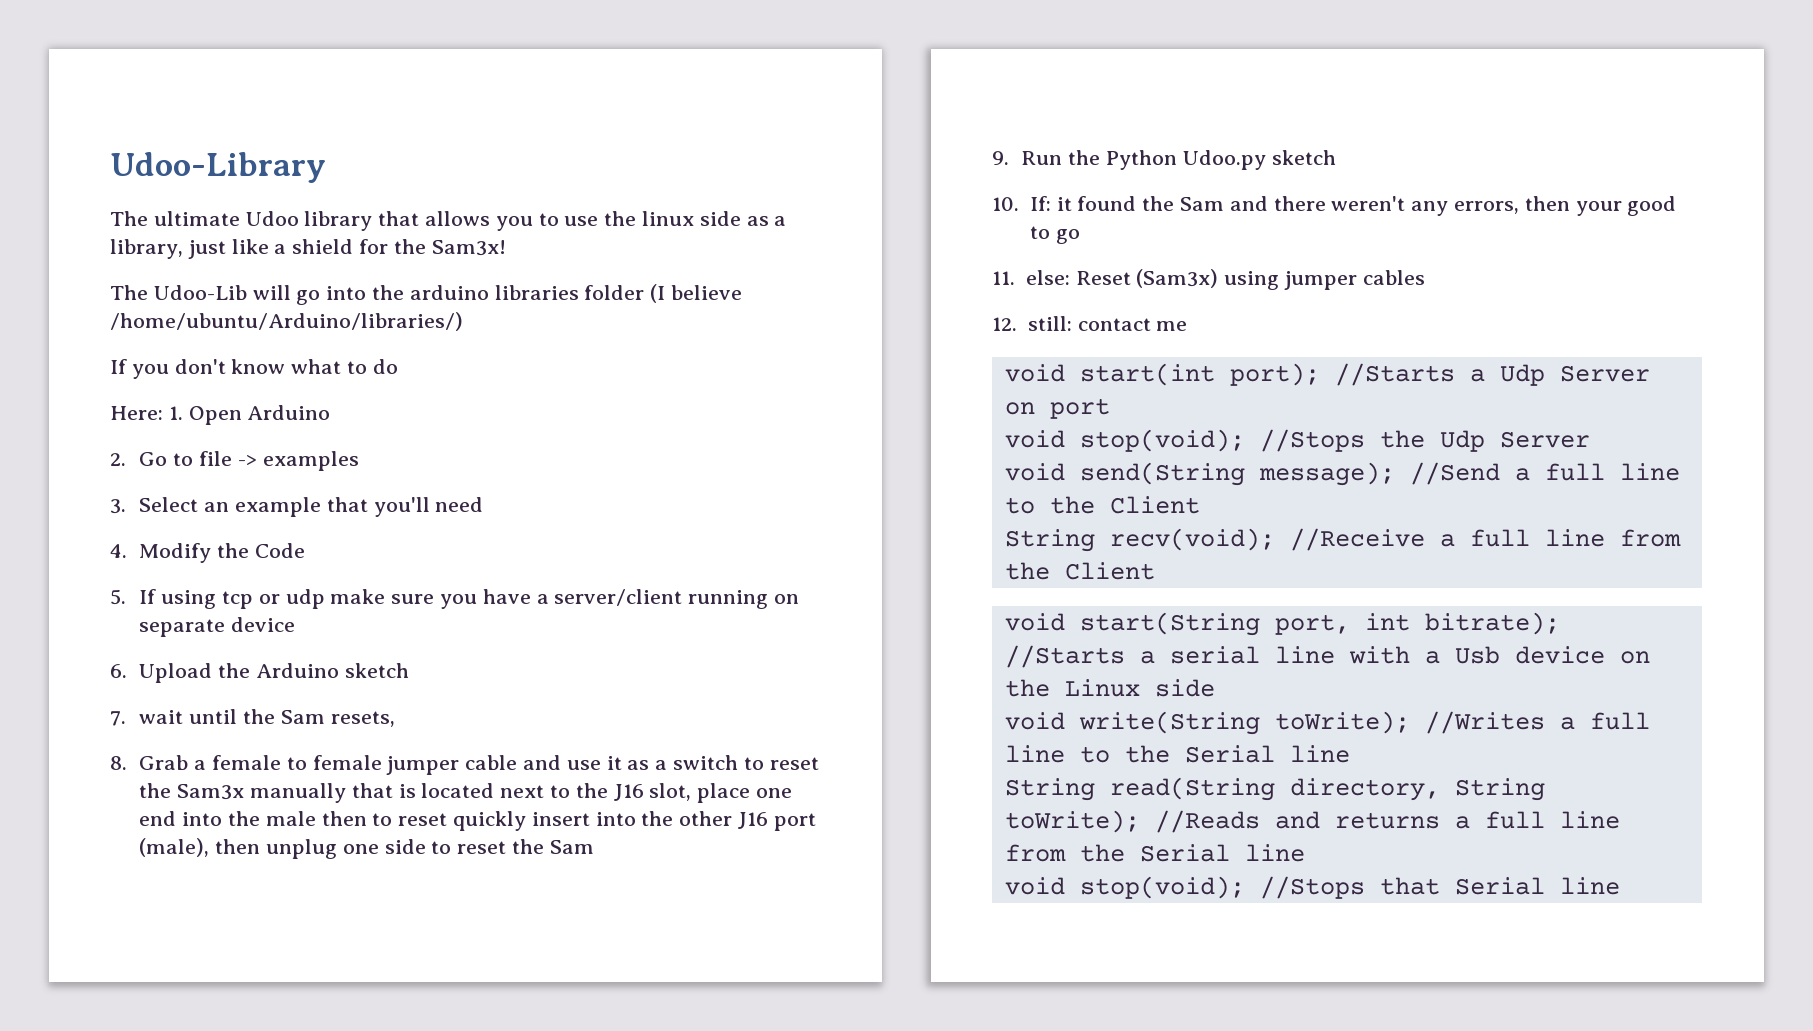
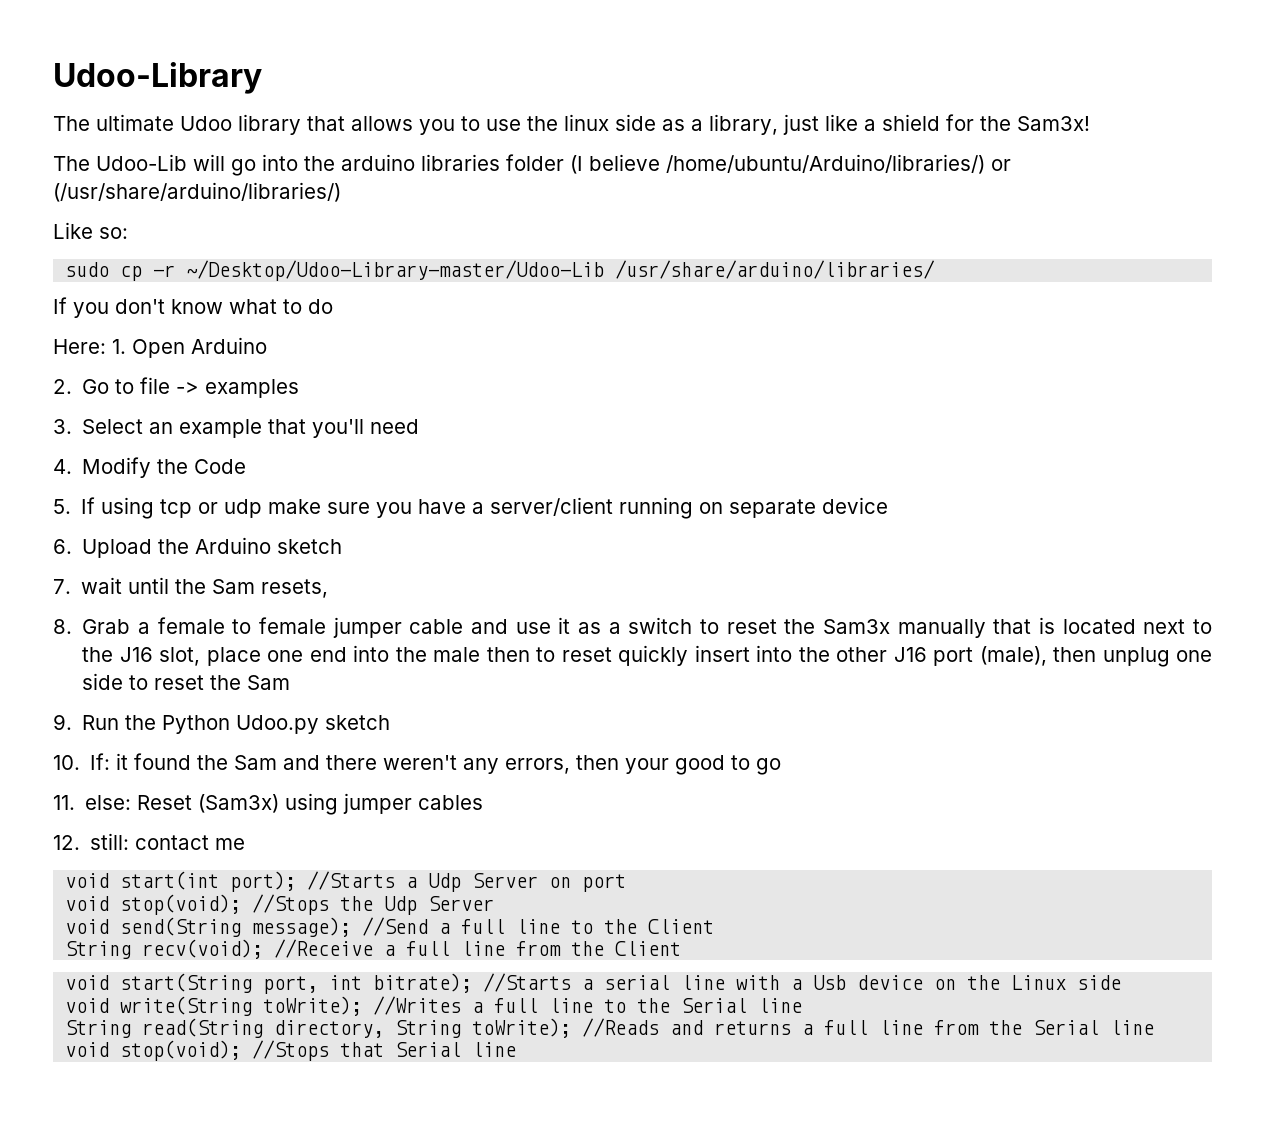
(463, 321) none -> [991,159,1011,171] [53,182,341,202] [53,222,128,239] [65,260,936,281] or (/usr/share/arduino/libraries/) // Like so: // sudo cp -r ~/Desktop/Udoo-Library-master/Udoo-Lib /usr/share/arduino/libraries/

